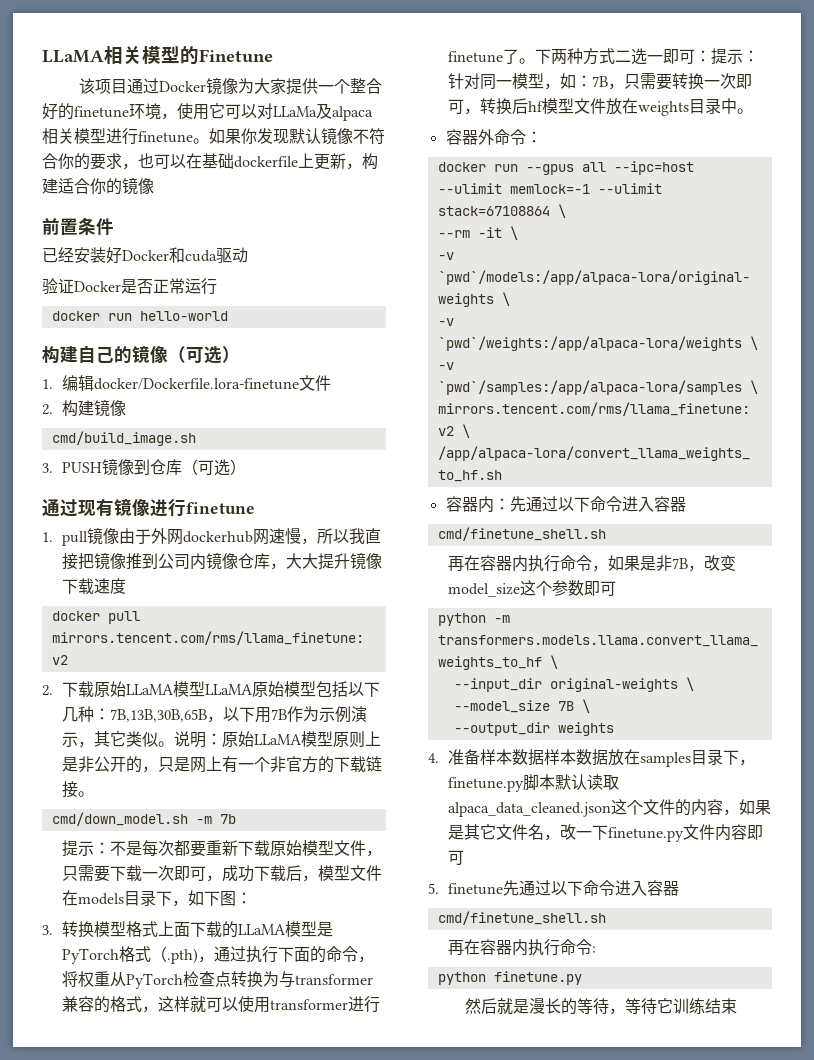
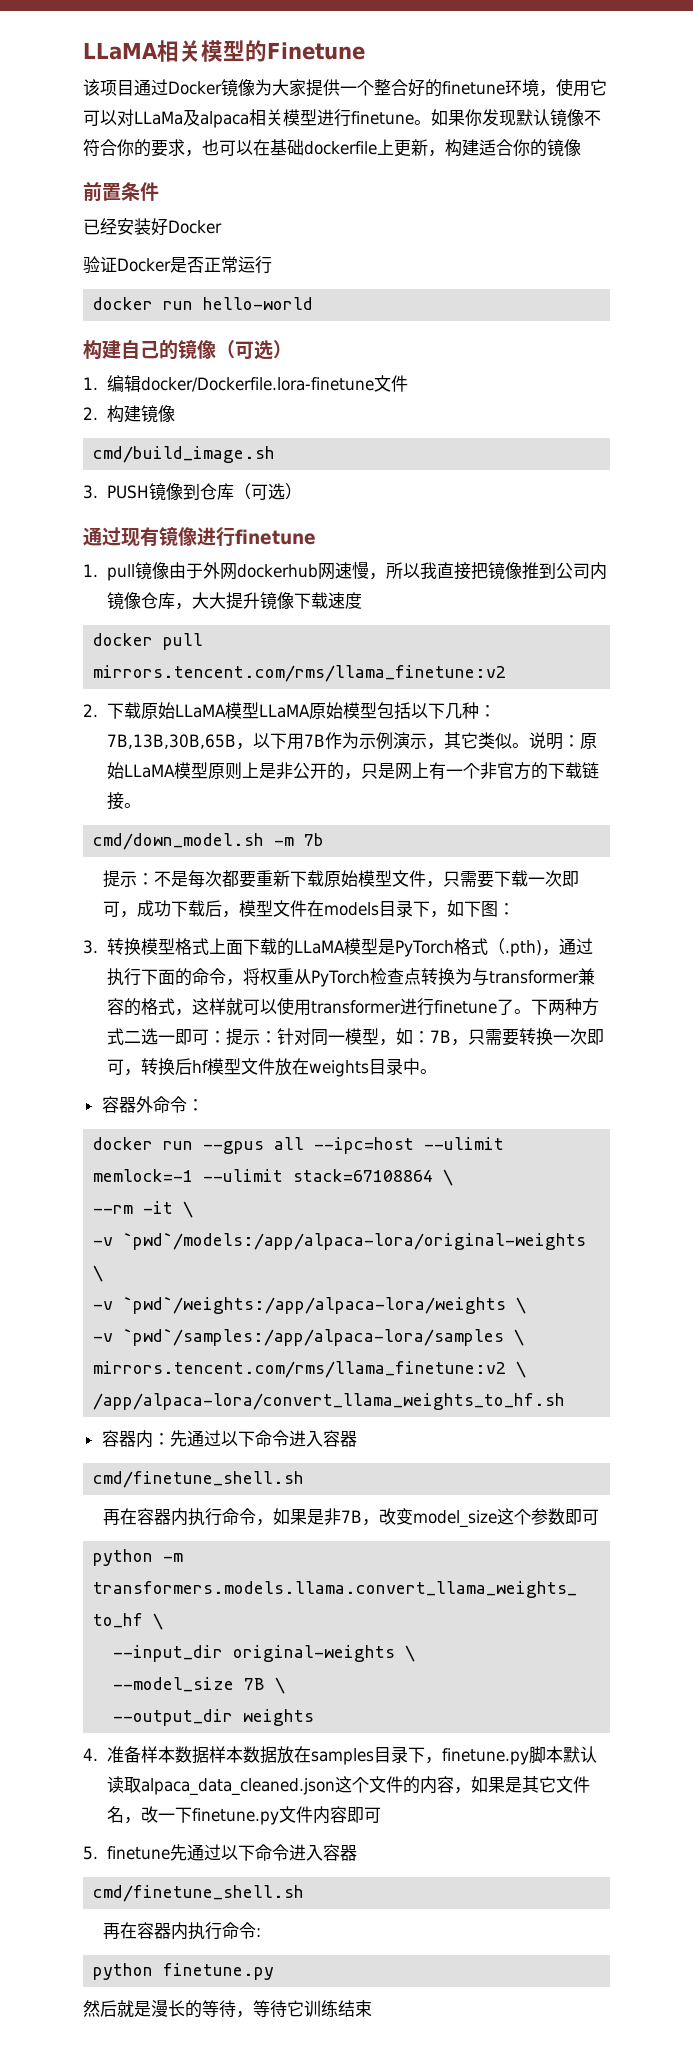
[169,247,248,263] 和cuda驱动 -> (222, 227) none

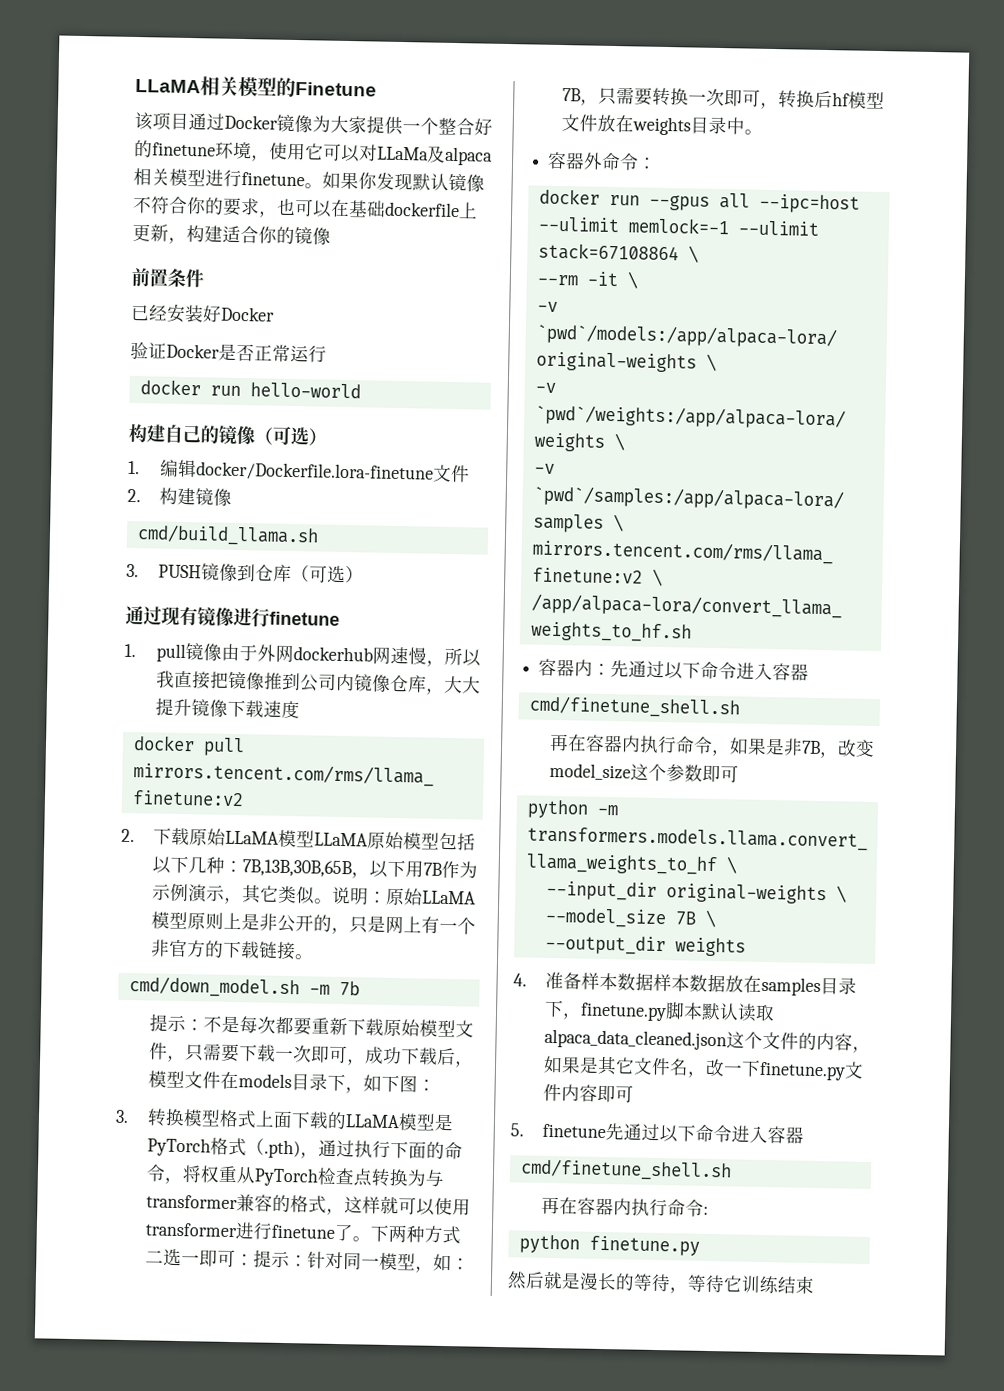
[93,446,276,463] cmd/build_image.sh -> [136,524,319,547] cmd/build_llama.sh

